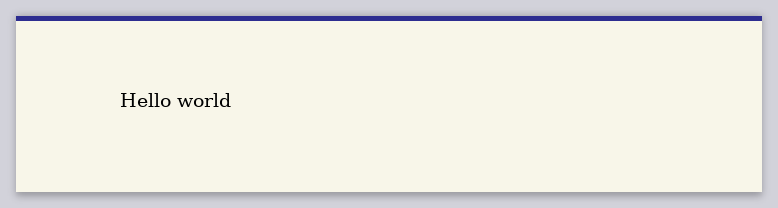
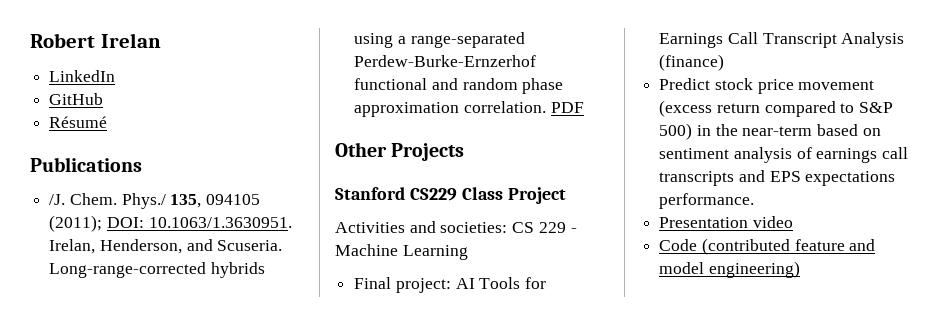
[120,93,231,107] Hello world -> [30,33,161,48] [49,70,116,82] [49,93,104,105] [49,116,108,128] [30,157,142,172] [49,193,261,209] [49,215,292,232] [49,239,283,254] [49,262,265,278] [354,32,525,48] [354,55,537,67] [354,78,564,94] [354,101,584,117] [335,142,465,161] [335,187,566,204] [335,221,577,233] [335,244,468,260] [354,277,547,293] [659,32,905,48] [659,54,725,71] [659,78,875,94] [659,100,894,117] [659,123,881,140] [659,147,909,163] [659,170,896,186] [659,193,755,209] [659,216,793,228] [659,238,876,255] [659,261,800,278] Robert Irelan // LinkedIn // GitHub // Résumé // Publications // /J. Chem. Phys./ 135, 094105 (2011); DOI: 10.1063/1.3630951. Irelan, Henderson, and Scuseria. Long-range-corrected hybrids using a range-separated Perdew-Burke-Ernzerhof functional and random phase approximation correlation. PDF // Other Projects // Stanford CS229 Class Project // Activities and societies: CS 229 - Machine Learning // Final project: AI Tools for Earnings Call Transcript Analysis (finance) // Predict stock price movement (excess return compared to S&P 500) in the near-term based on sentiment analysis of earnings call transcripts and EPS expectations performance. // Presentation video // Code (contributed feature and model engineering)

